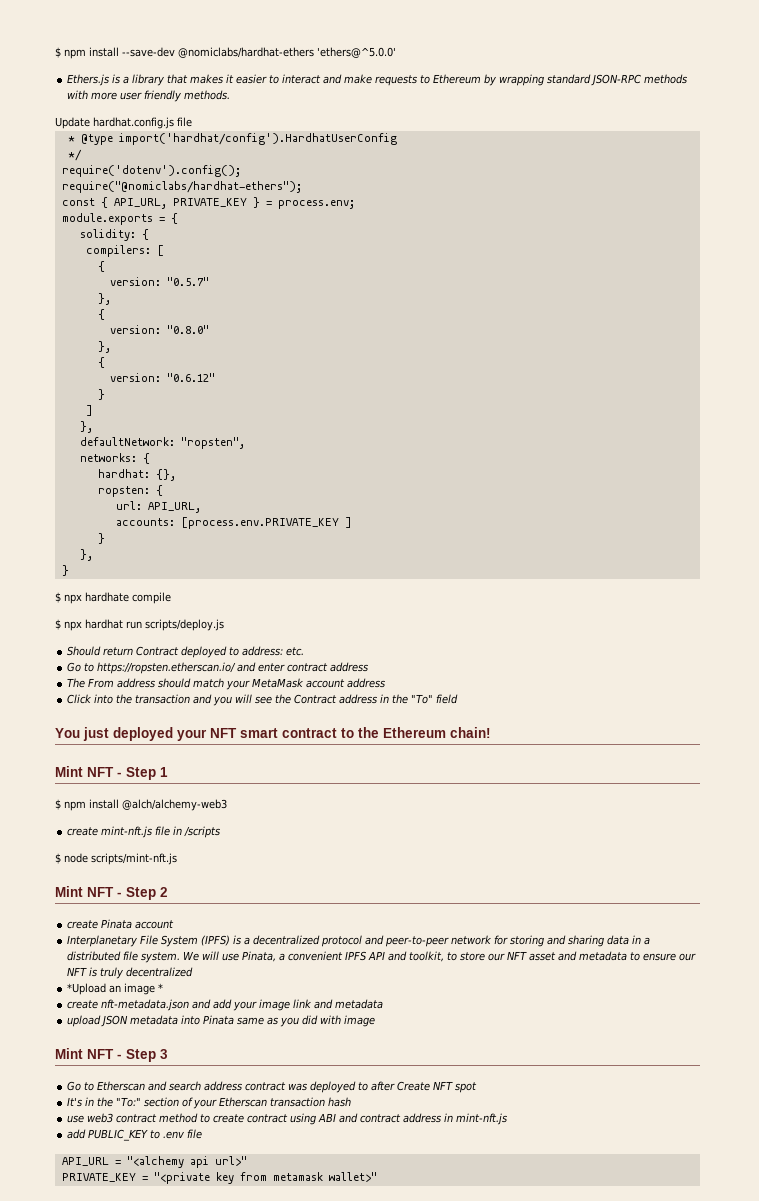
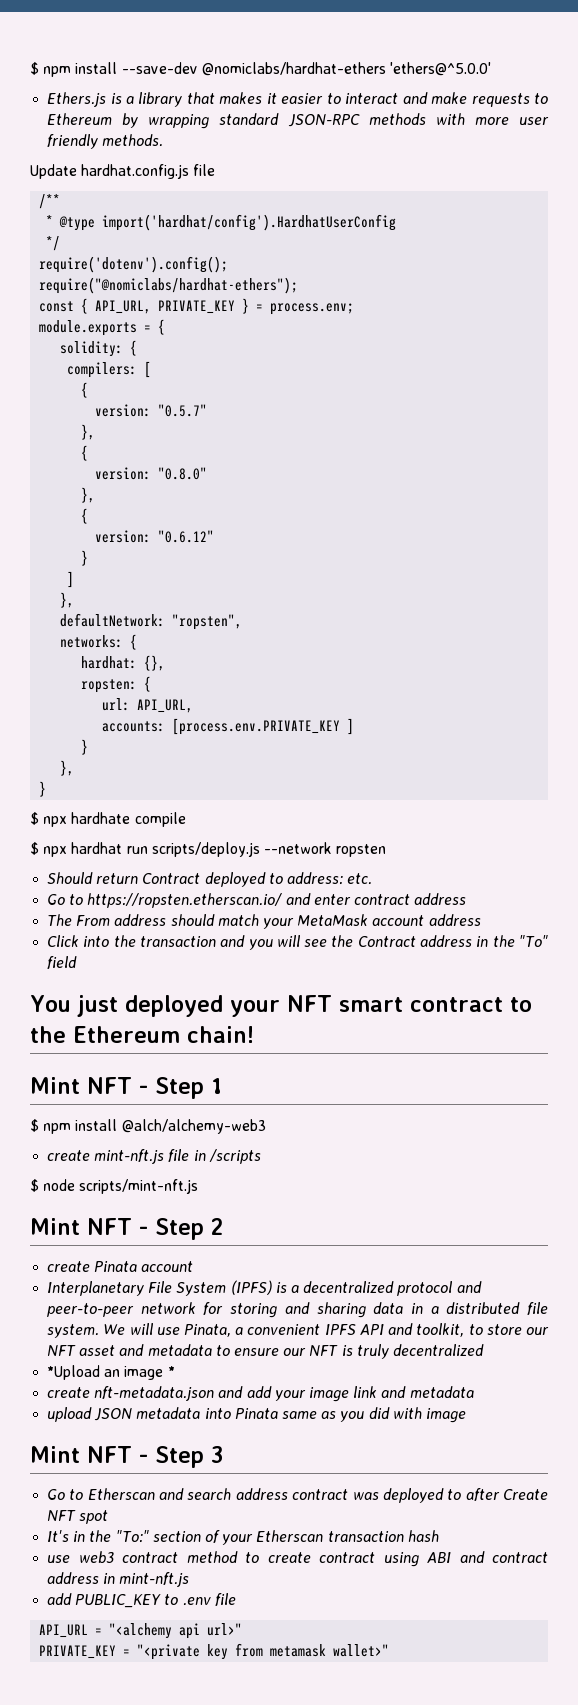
(192, 122) none -> [39,194,61,209] // /**
(224, 625) none -> [263,842,387,857] --network ropsten

